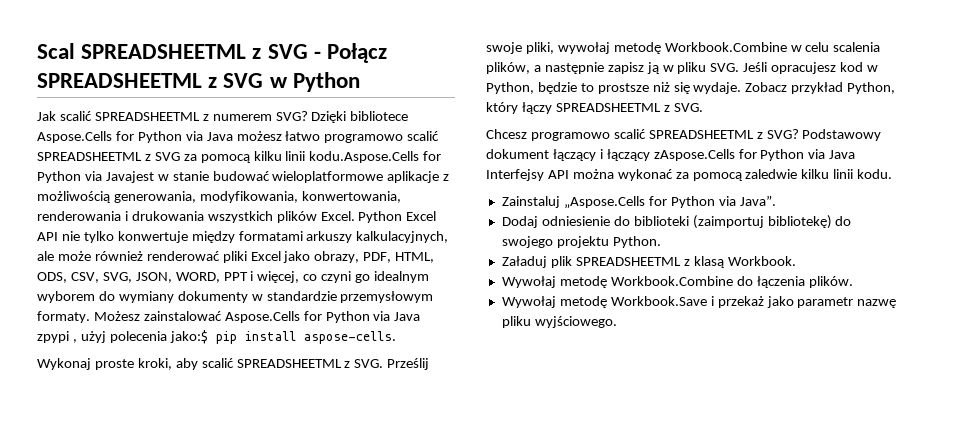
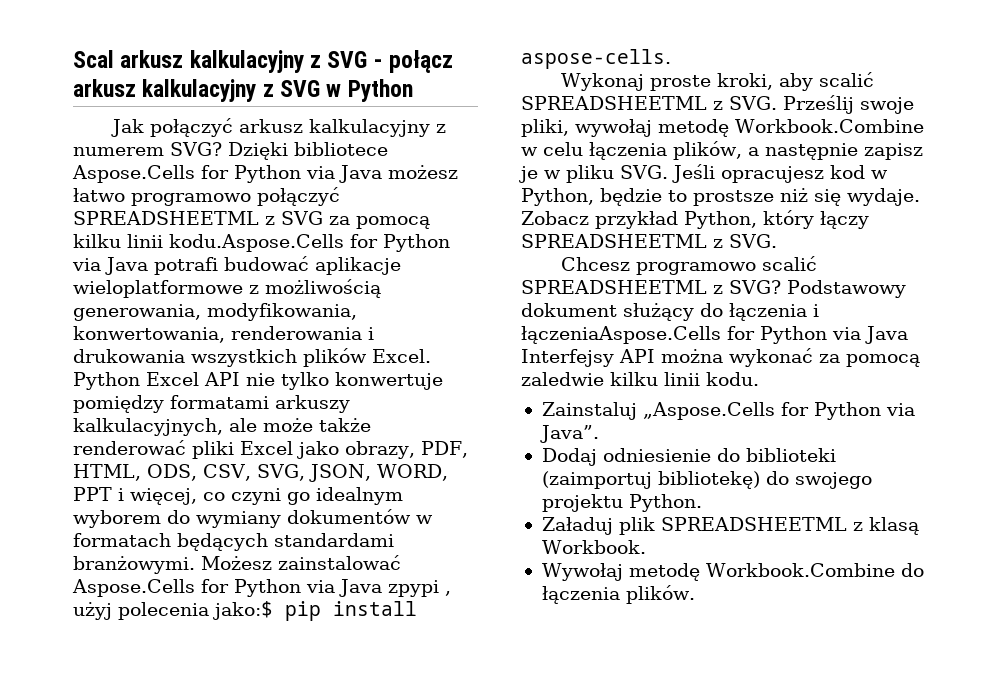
[81,44,247,59] SPREADSHEETML -> [120,50,304,73] arkusz kalkulacyjny
[327,43,388,63] [37,73,202,88] Połącz SPREADSHEETML -> [389,50,454,73] [73,79,257,102] połącz arkusz kalkulacyjny
[59,111,200,121] scalić SPREADSHEETML -> [150,118,431,137] połączyć arkusz kalkulacyjny
[407,131,440,141] scalić -> [257,187,340,206] połączyć
[105,171,440,183] Javajest w stanie budować wieloplatformowe aplikacje -> [105,256,401,275] [73,280,243,298] Java potrafi budować aplikacje wieloplatformowe
[191,231,235,243] między -> [73,395,164,413] pomiędzy
[94,251,143,261] również -> [319,418,371,432] także
[177,291,434,303] [37,311,90,323] dokumenty w standardzie przemysłowym formaty. -> [287,509,433,524] [73,533,394,551] [73,556,195,574] dokumentów w formatach będących standardami branżowymi.
[833,42,881,52] scalenia -> [589,142,667,160] łączenia
[646,62,660,74] ją -> [519,166,538,183] je
[552,149,735,161] łączący i łączący zAspose.Cells -> [623,303,819,321] [521,326,721,344] służący do łączenia i łączeniaAspose.Cells
[501,296,897,308] [501,316,617,328] // Wywołaj metodę Workbook.Save i przekaż jako parametr nazwę pliku wyjściowego. -> (695, 594) none

